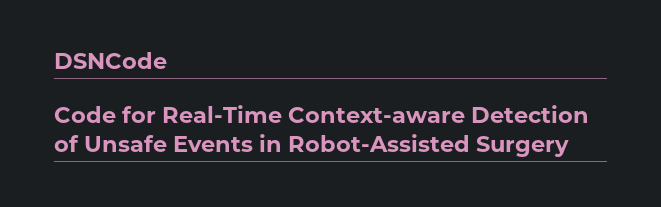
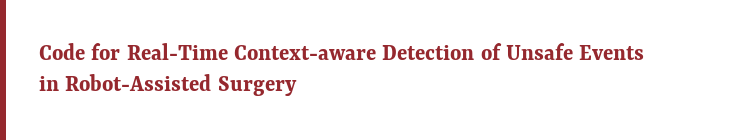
[54,52,167,69] DSNCode // -> (39, 51) none

